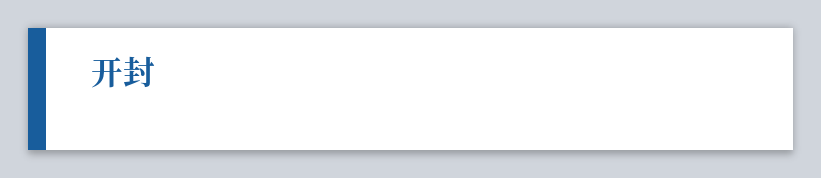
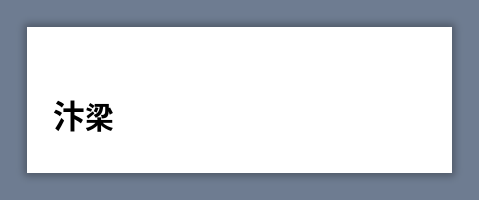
[91,56,155,88] 开封 -> [53,100,114,132] 汴梁

